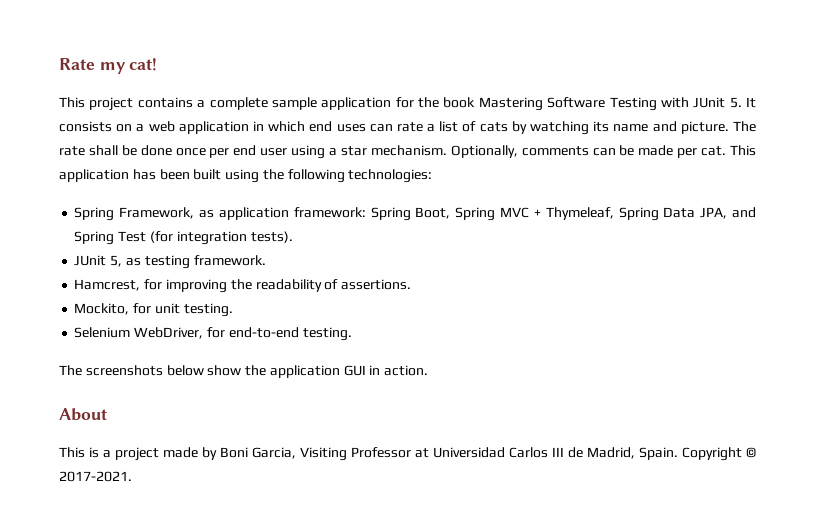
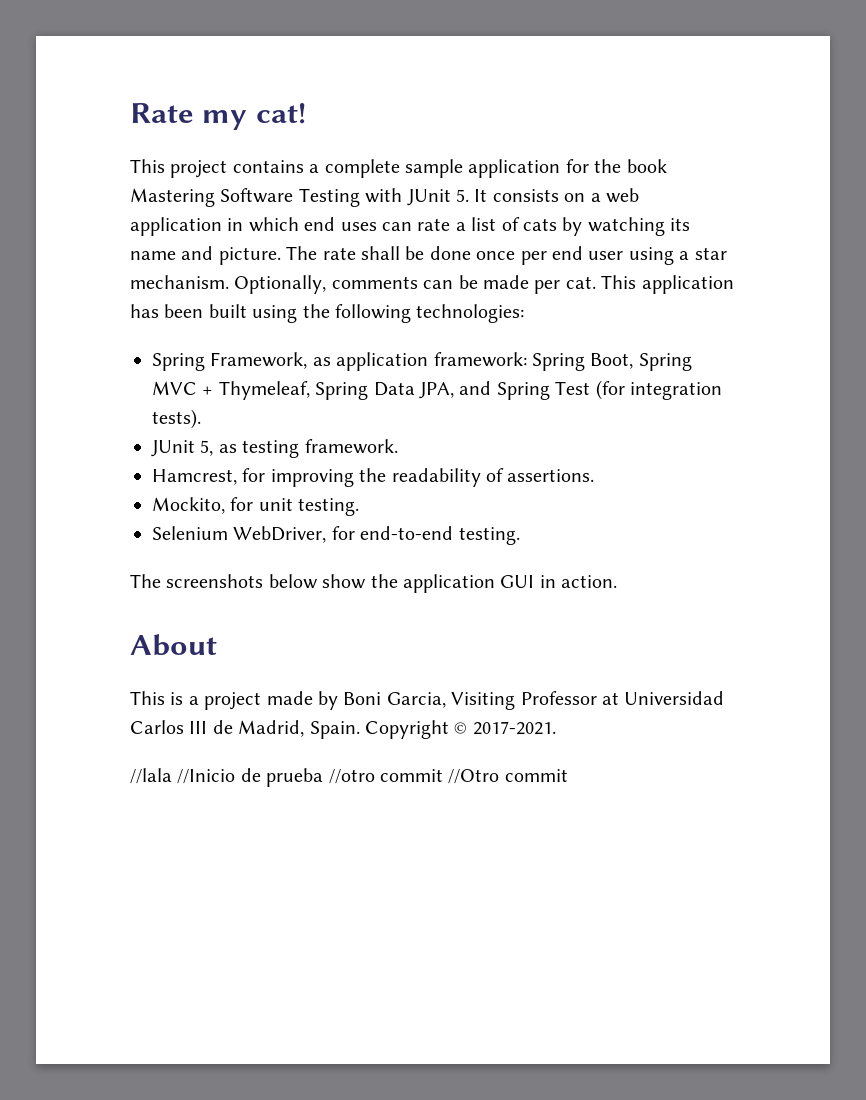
(132, 476) none -> [130,768,568,787] // //lala //Inicio de prueba //otro commit //Otro commit

